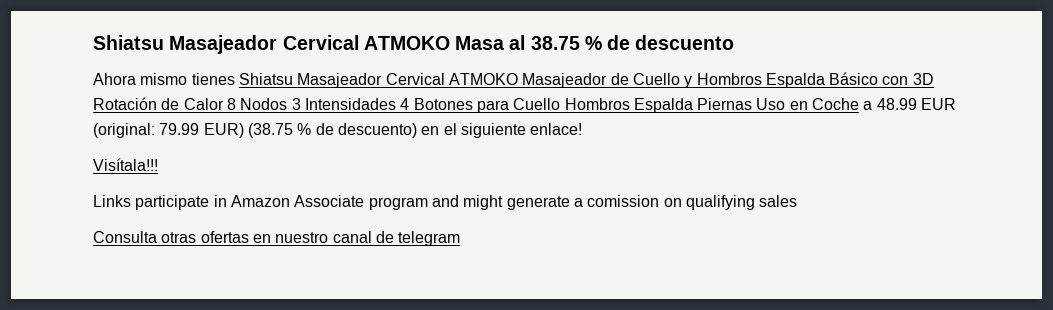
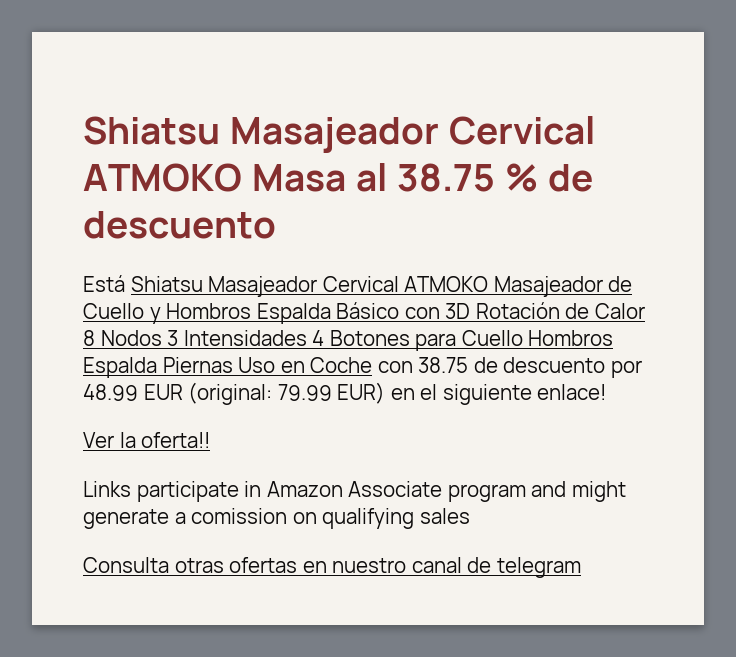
[93,73,235,85] Ahora mismo tienes -> [83,275,125,292] Está
[863,101,873,110] a -> [377,357,642,378] con 38.75 de descuento por
[247,123,417,138] (38.75 % de descuento) -> (386, 393) none
[93,158,158,171] Visítala!!! -> [83,432,211,448] Ver la oferta!!

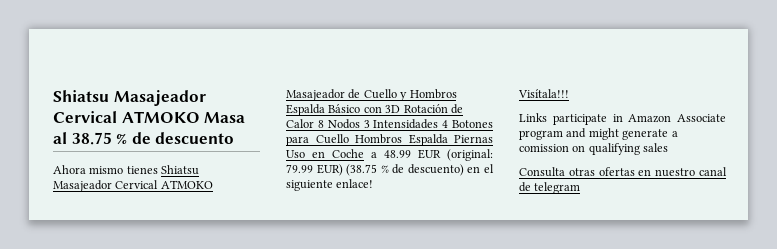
[83,275,125,292] Está -> [53,165,158,174] Ahora mismo tienes
[377,357,642,378] con 38.75 de descuento por -> [371,152,377,158] a
(386, 393) none -> [346,164,464,176] (38.75 % de descuento)
[83,432,211,448] Ver la oferta!! -> [518,89,569,98] Visítala!!!

